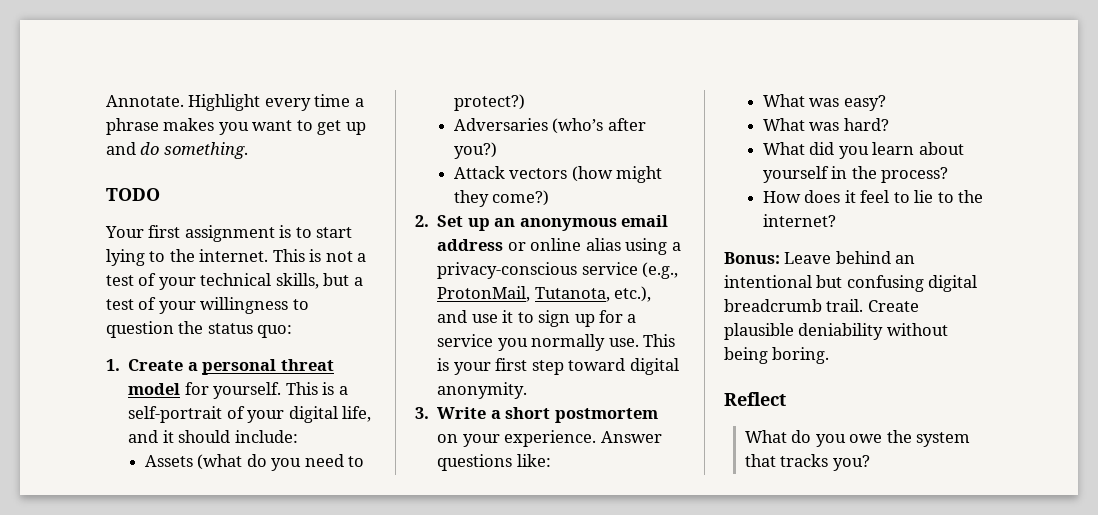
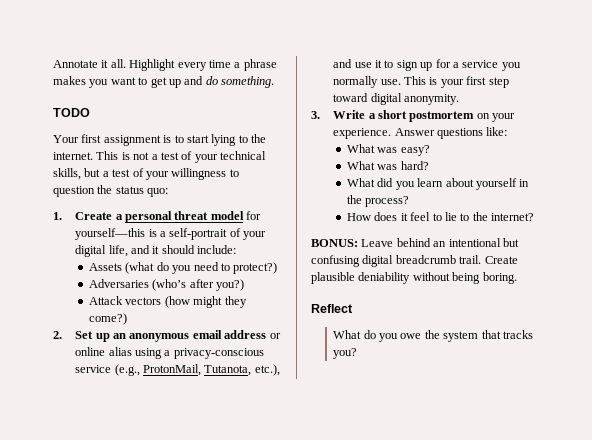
[106,95,184,107] Annotate. -> [53,59,126,68] Annotate it all.
[213,382,318,399] yourself. This -> [75,228,146,240] yourself—this
[724,252,780,264] Bonus: -> [311,239,358,247] BONUS:

